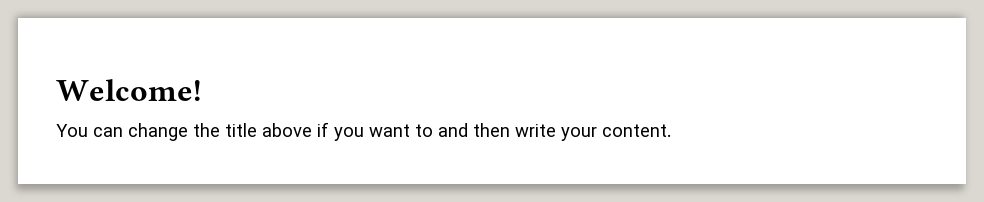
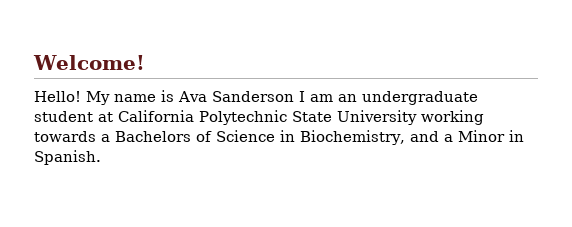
[56,122,671,141] You can change the title above if you want to and then write your content. -> [34,90,478,105] [34,110,484,125] [34,130,524,145] [34,150,101,165] Hello! My name is Ava Sanderson I am an undergraduate student at California Polytechnic State University working towards a Bachelors of Science in Biochemistry, and a Minor in Spanish.

